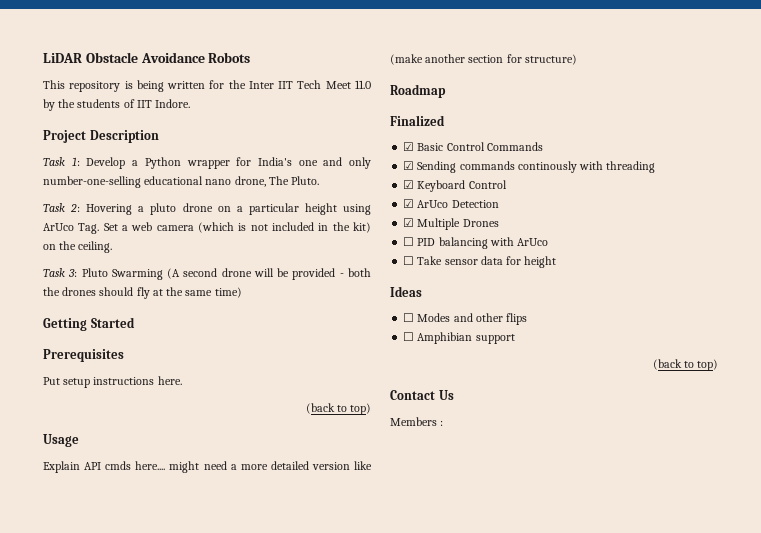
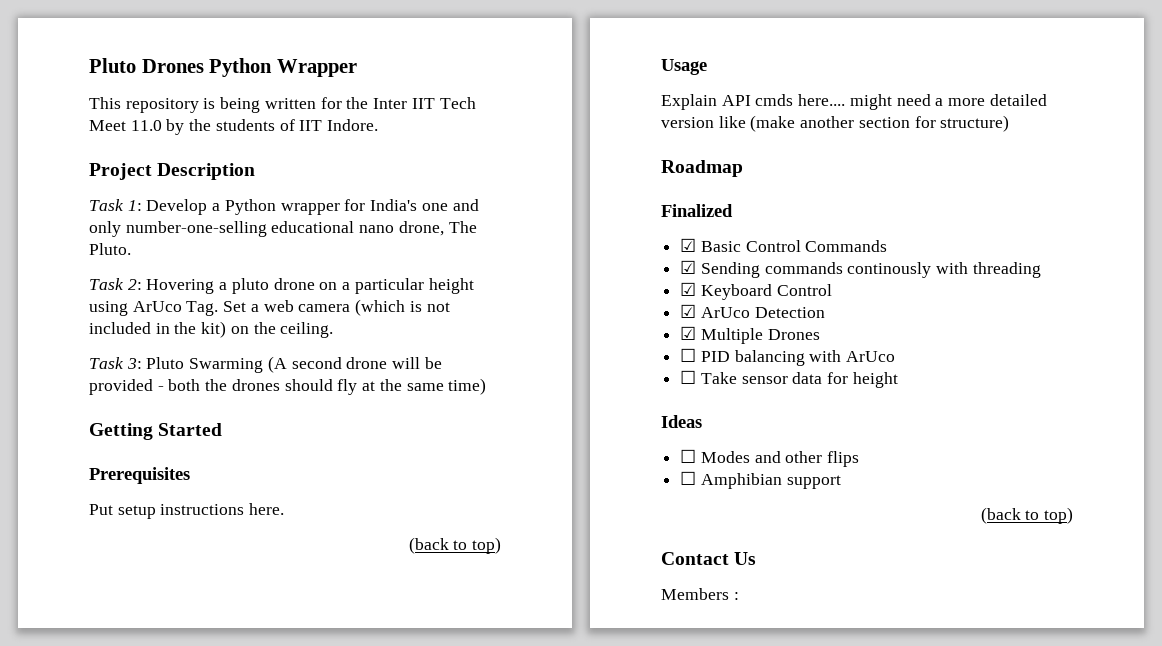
[43,52,251,63] LiDAR Obstacle Avoidance Robots -> [89,58,357,77] Pluto Drones Python Wrapper

